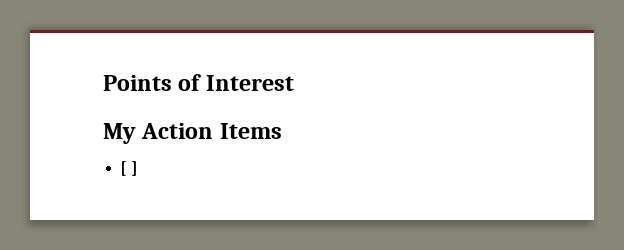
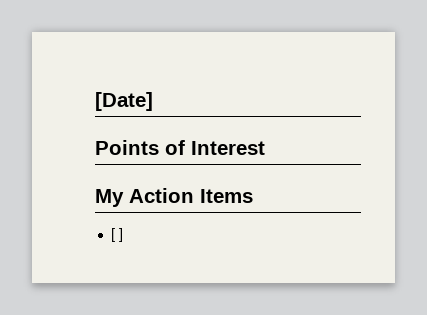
(103, 83) none -> [95,92,153,111] [Date] //

